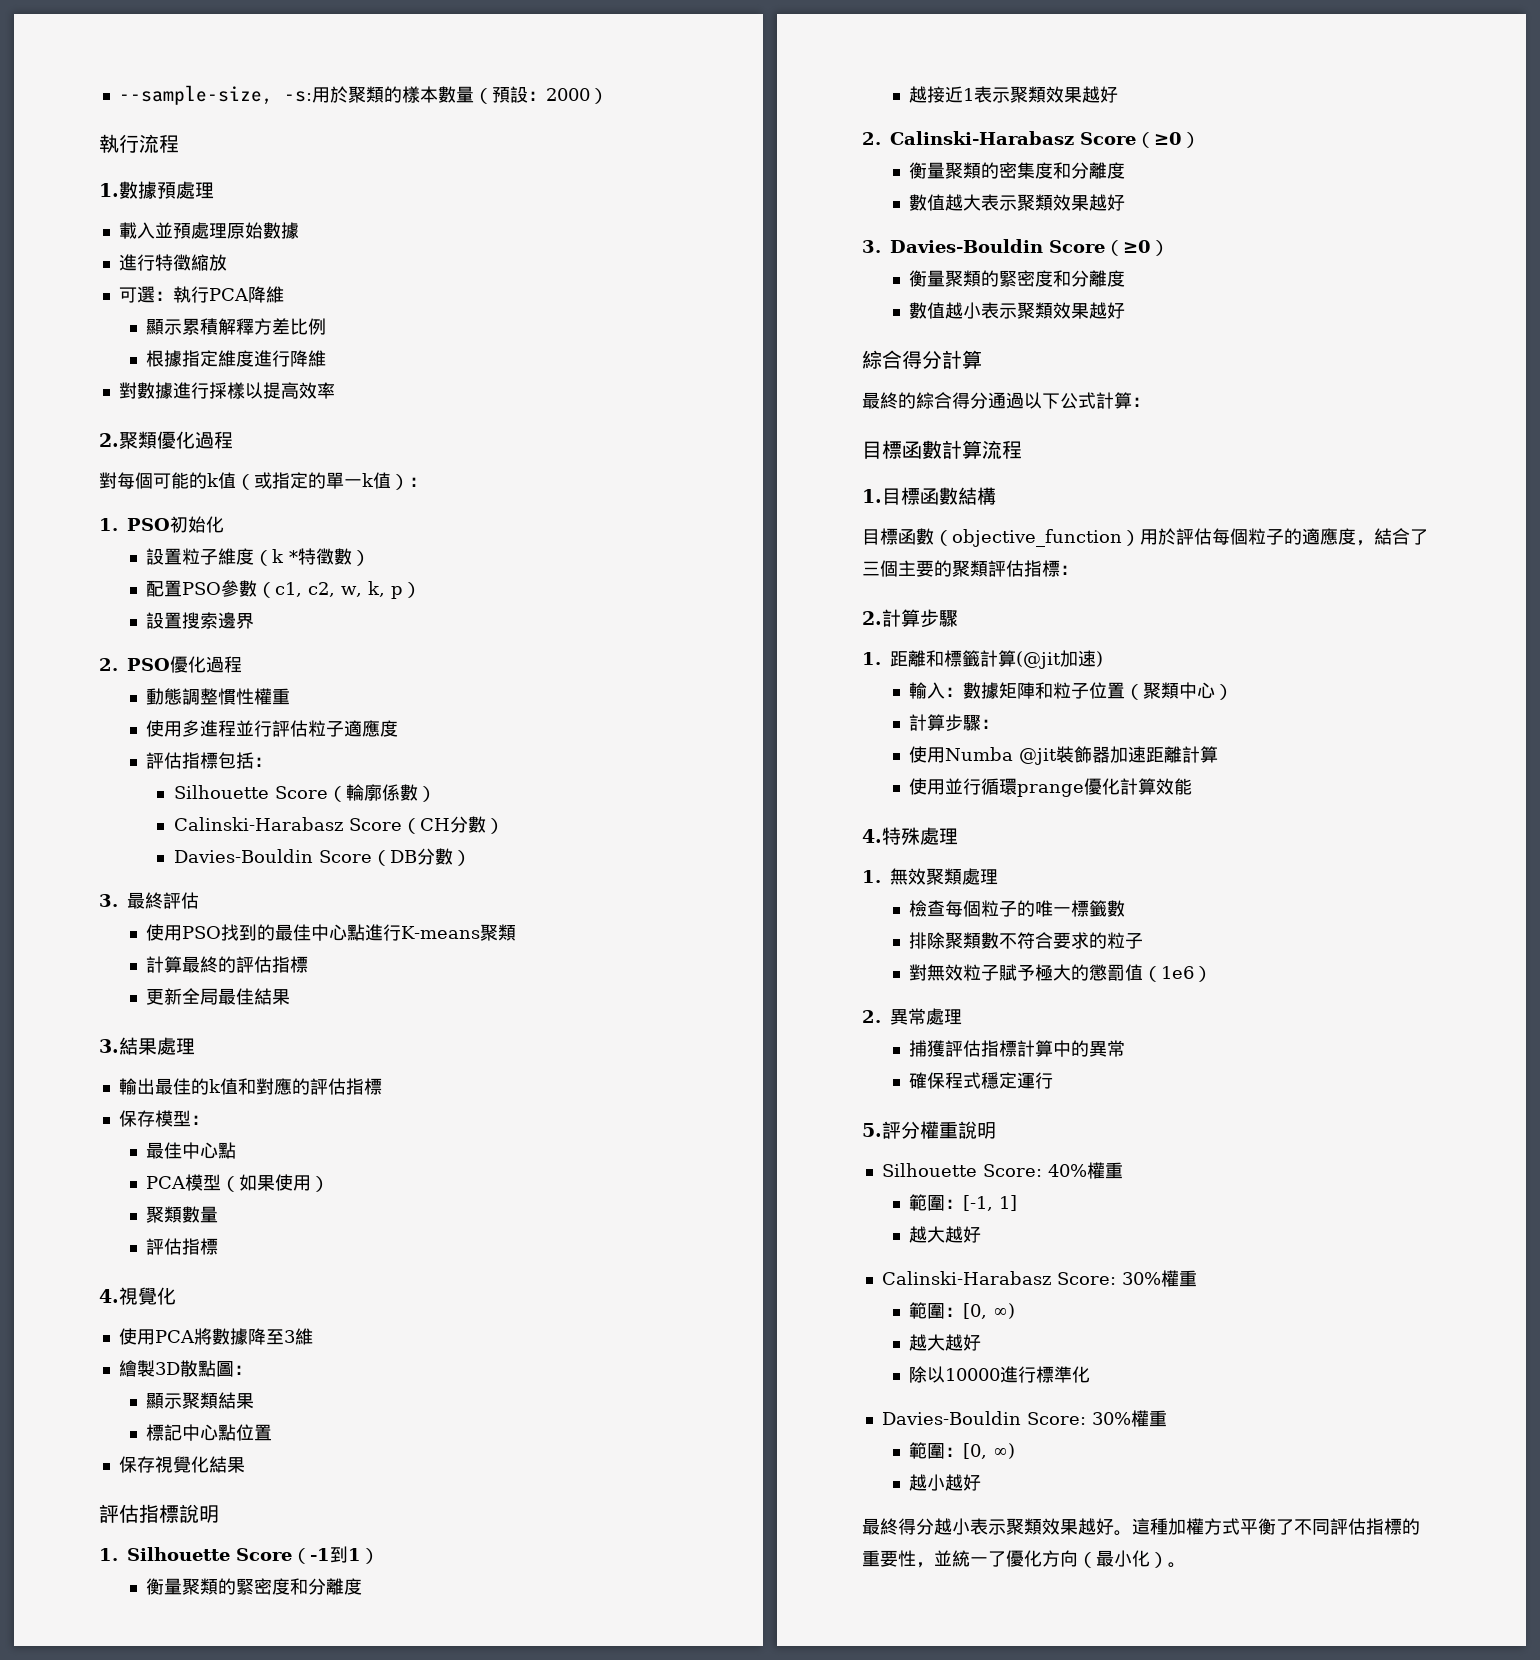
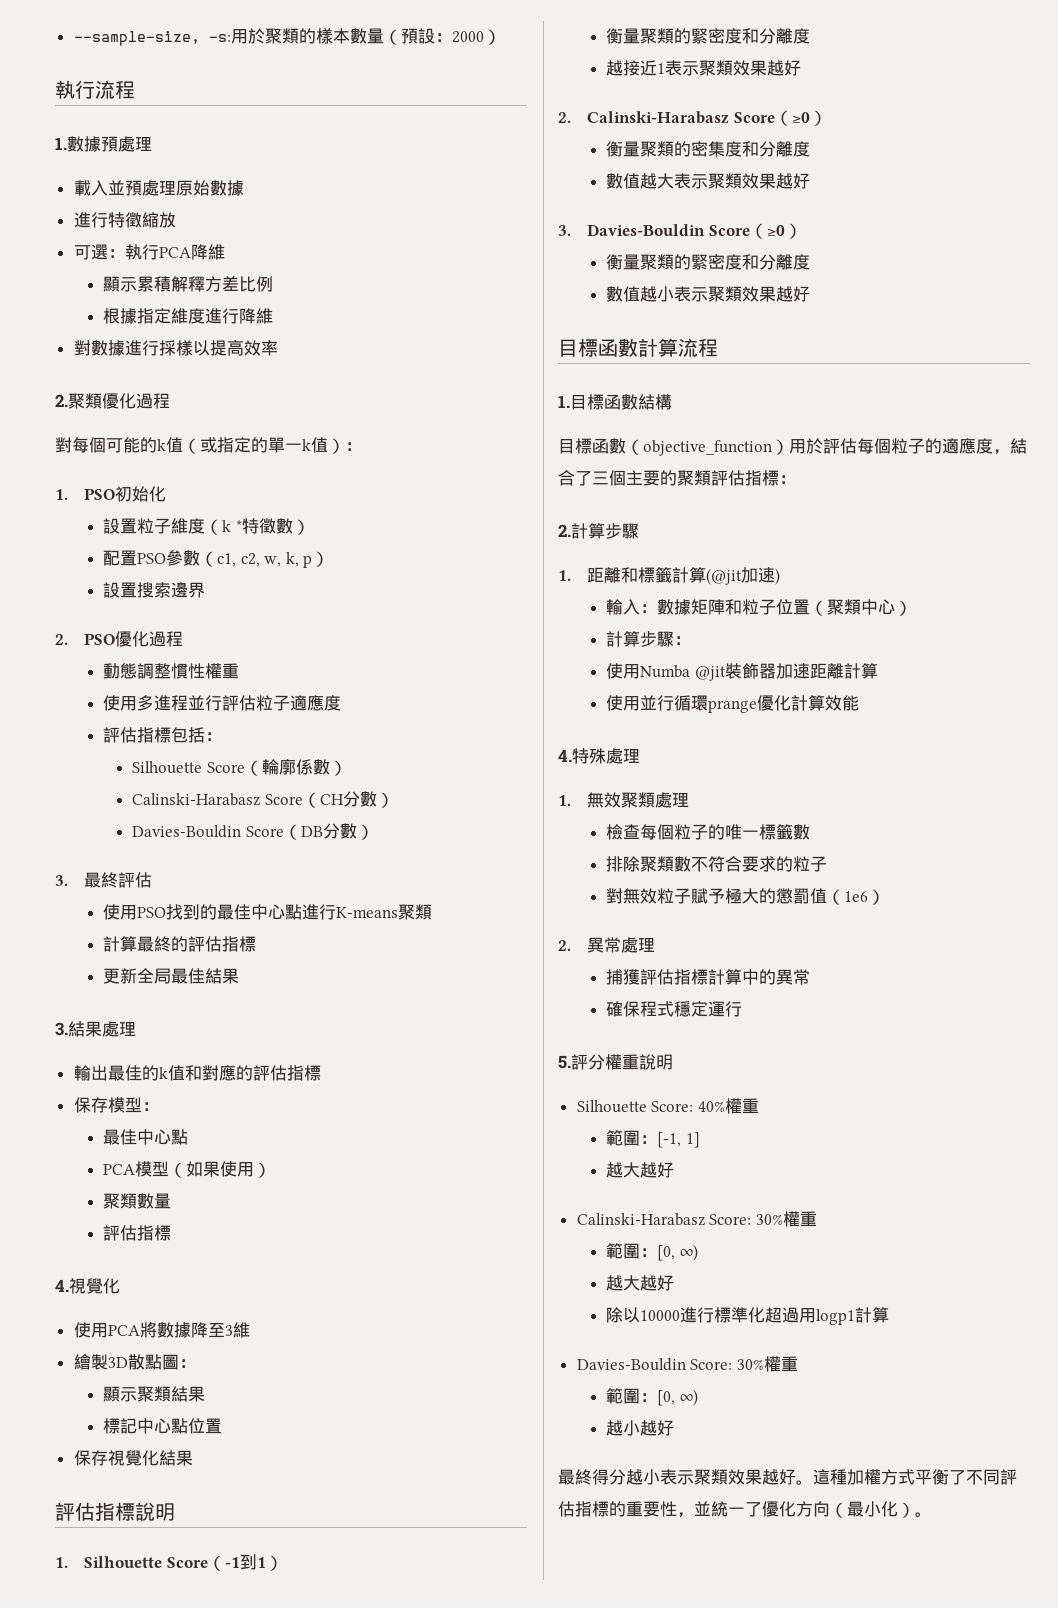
[862,350,982,369] [862,392,1150,409] // 綜合得分計算 // 最終的綜合得分通過以下公式計算： -> (811, 294) none
(1091, 1374) none -> [765,1307,890,1325] 超過用logp1計算

